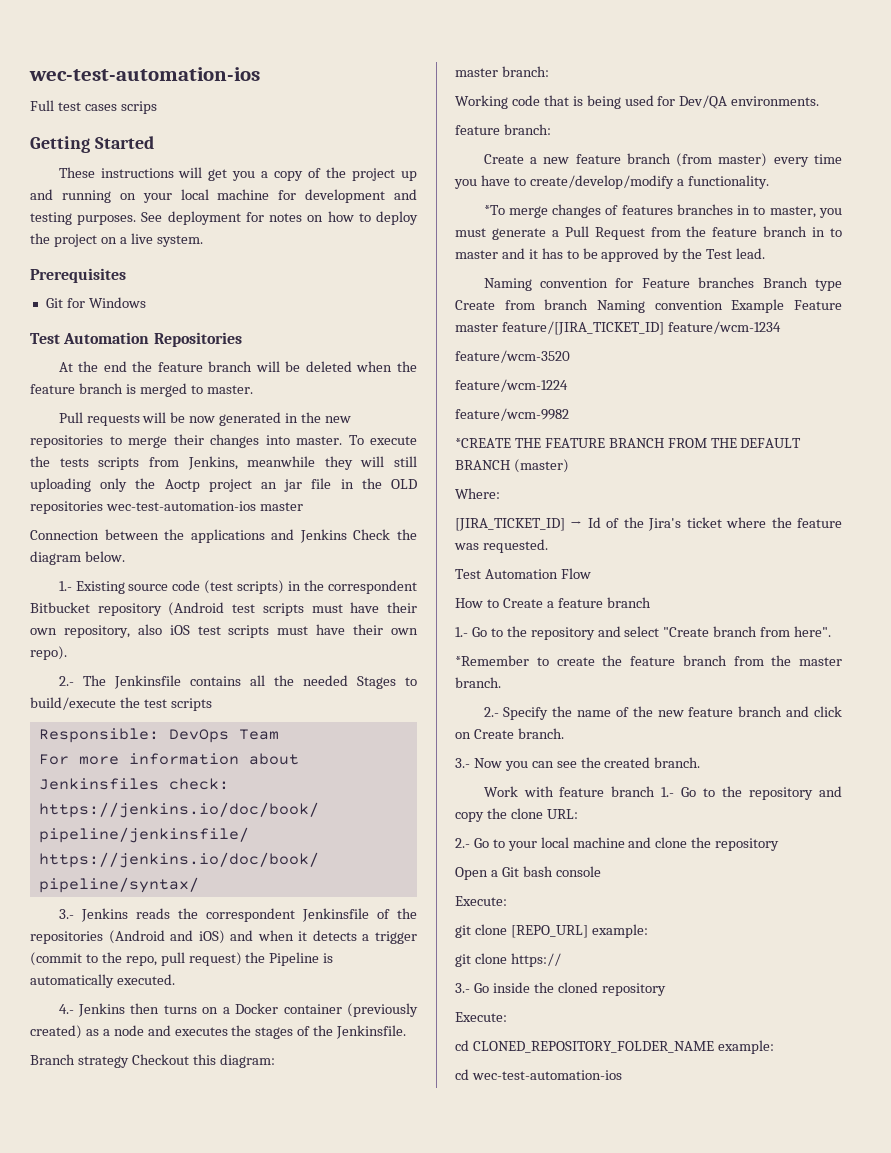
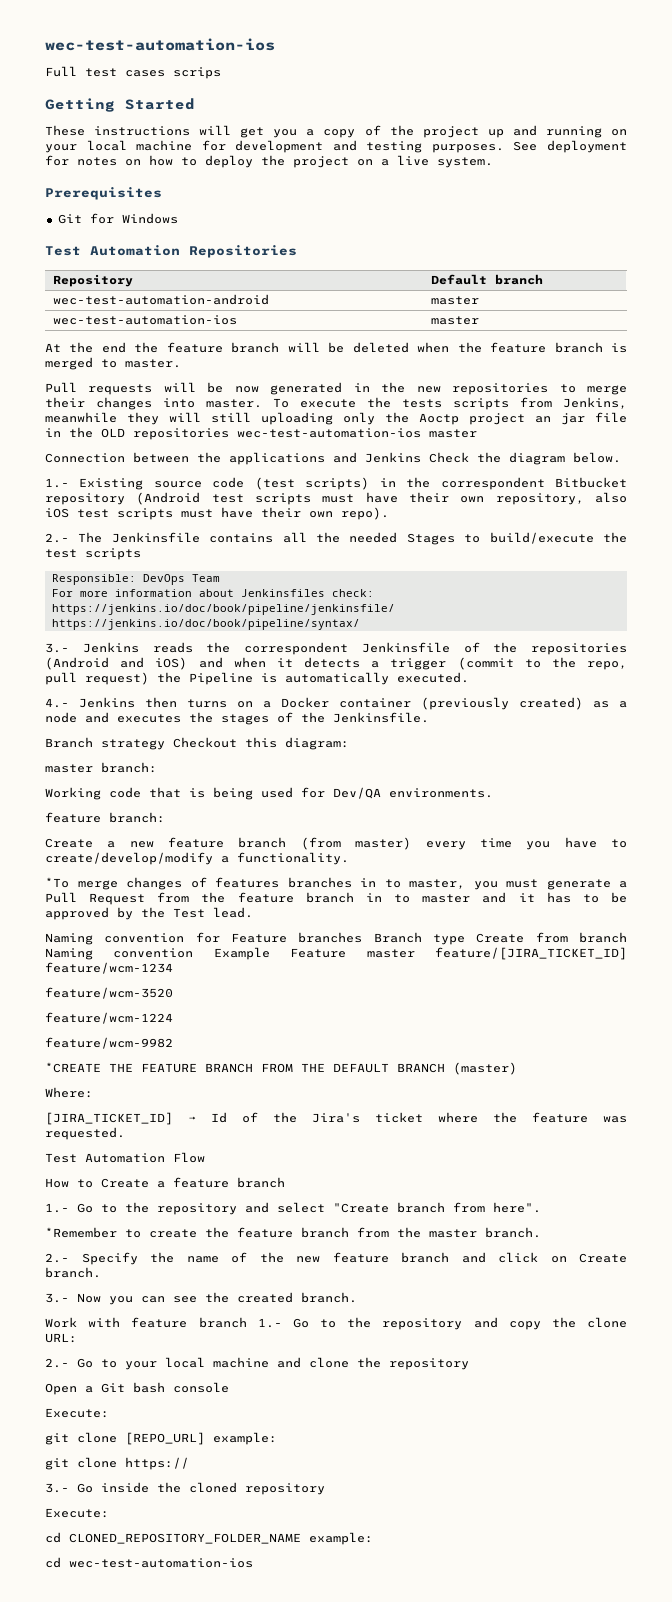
(242, 339) none -> [53,274,134,287] [431,274,544,285] [53,294,270,305] [431,296,480,305] [53,315,238,325] [431,316,480,325] // Repository | Default branch // wec-test-automation-android | master // wec-test-automation-ios | master

